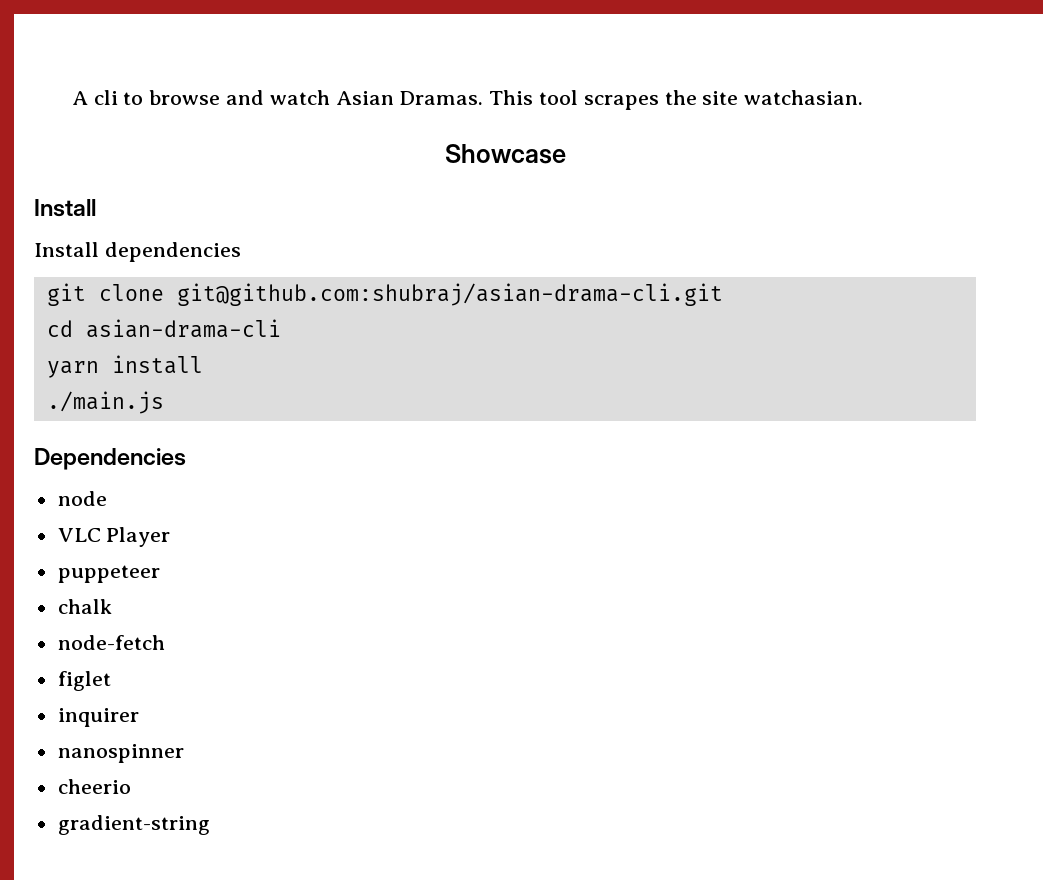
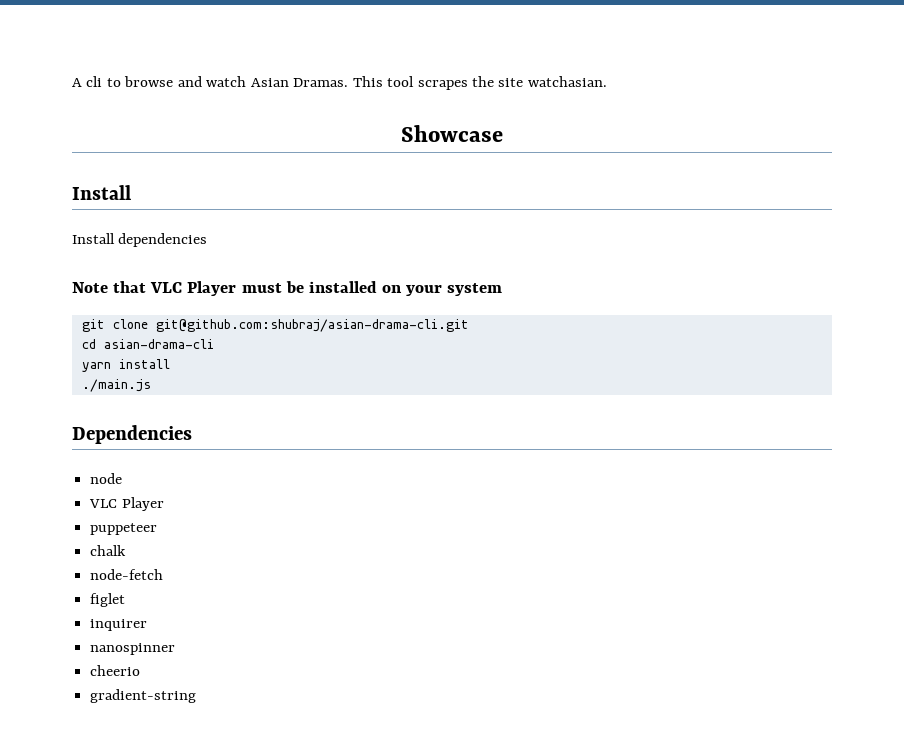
(241, 252) none -> [72,281,503,296] // Note that VLC Player must be installed on your system

